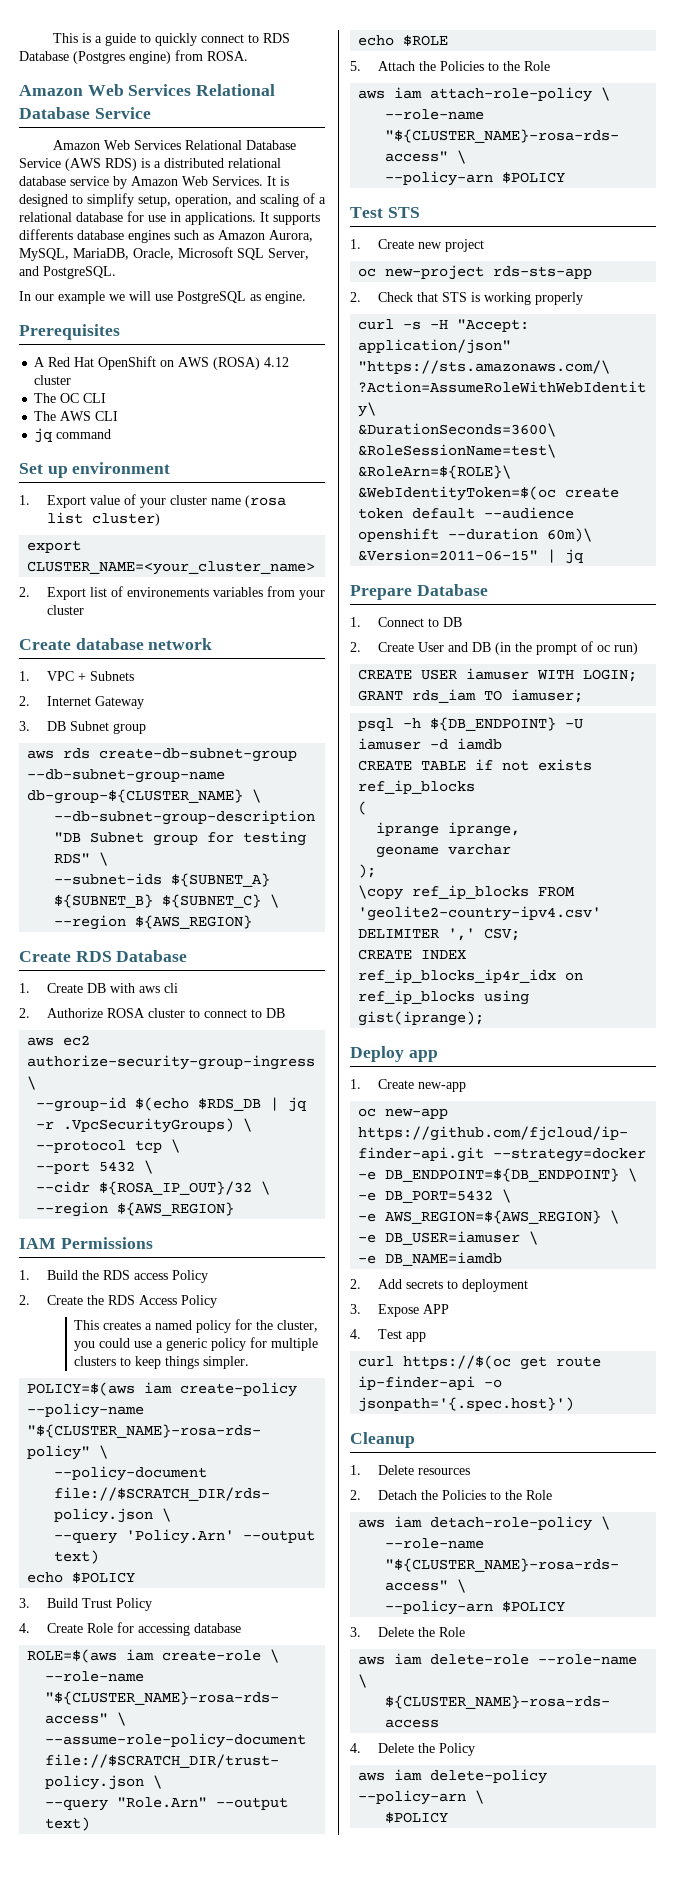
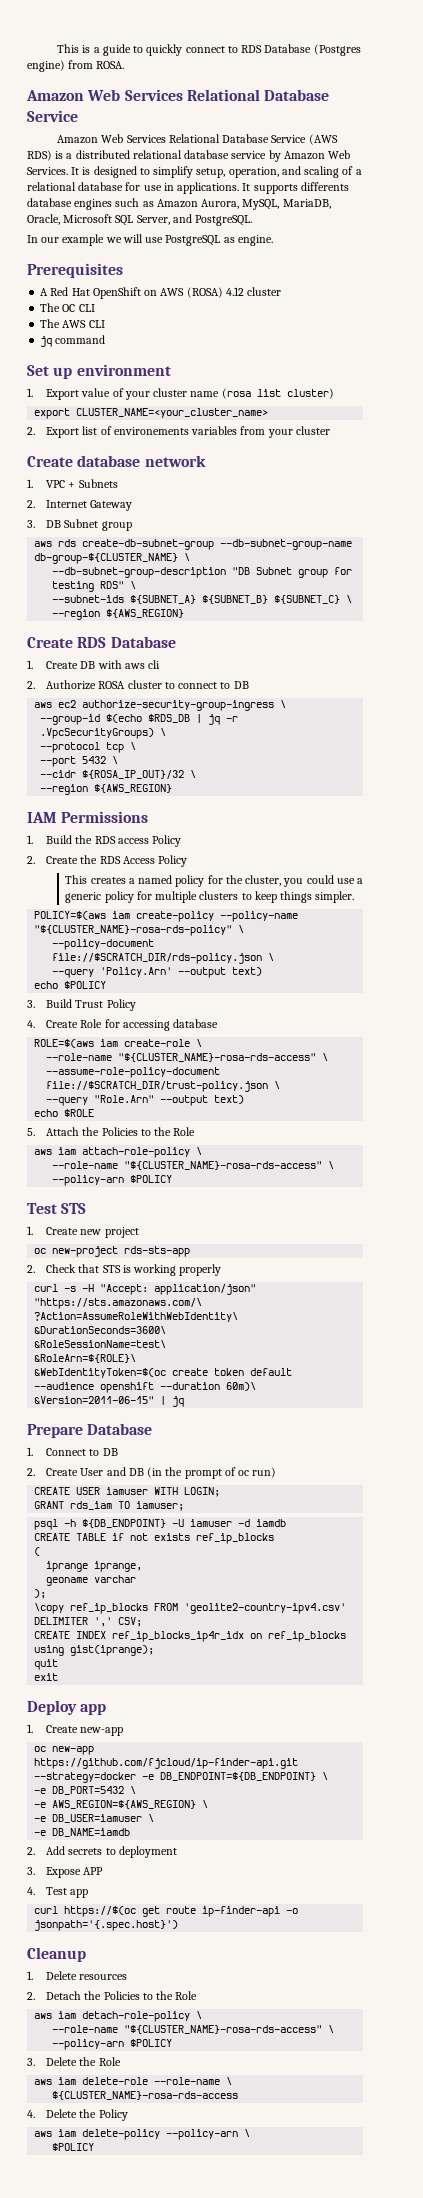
(485, 1018) none -> [34,1659,59,1670] [34,1673,59,1681] // quit // exit

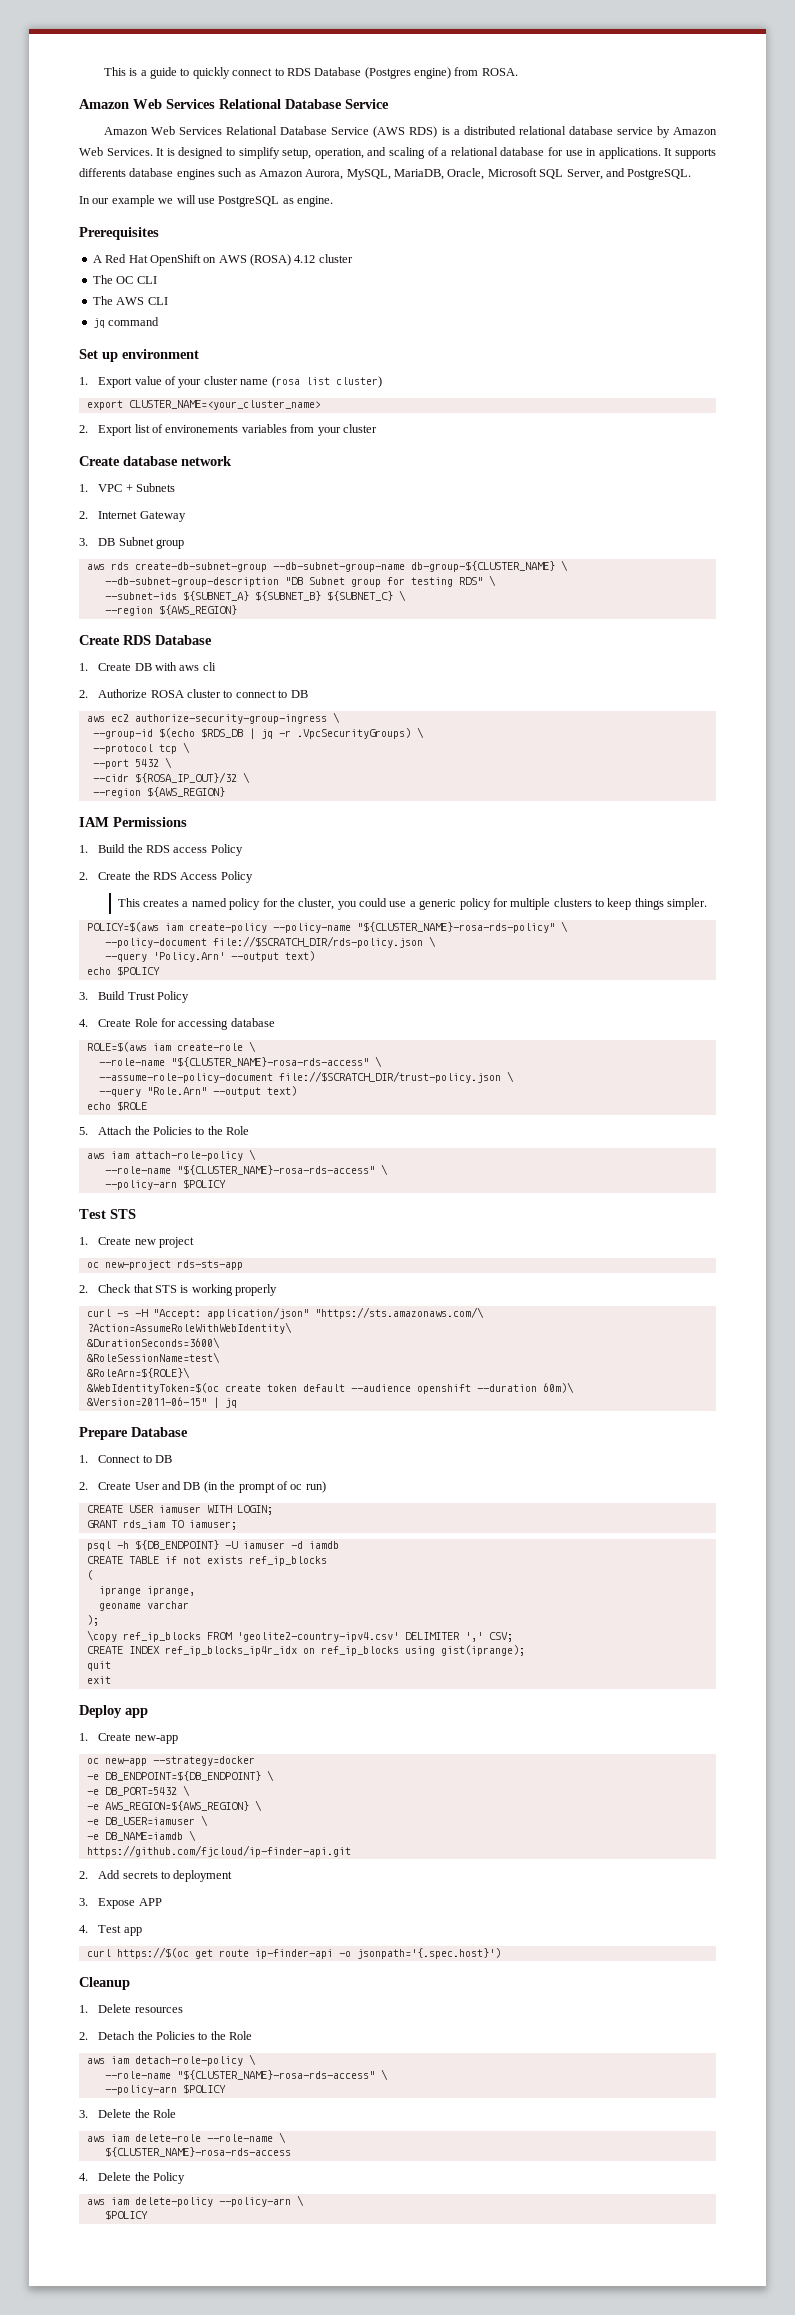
[34,1758,299,1769] https://github.com/fjcloud/ip-finder-api.git -> (147, 1762) none
(137, 1777) none -> (255, 1761) //
(131, 1832) none -> [188,1830,196,1841] [86,1845,351,1857] \ // https://github.com/fjcloud/ip-finder-api.git

